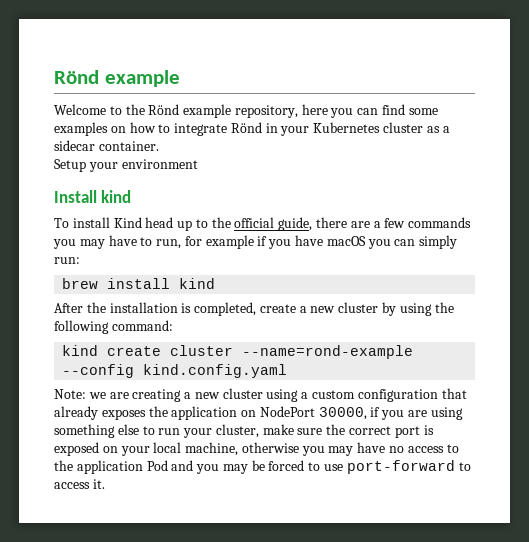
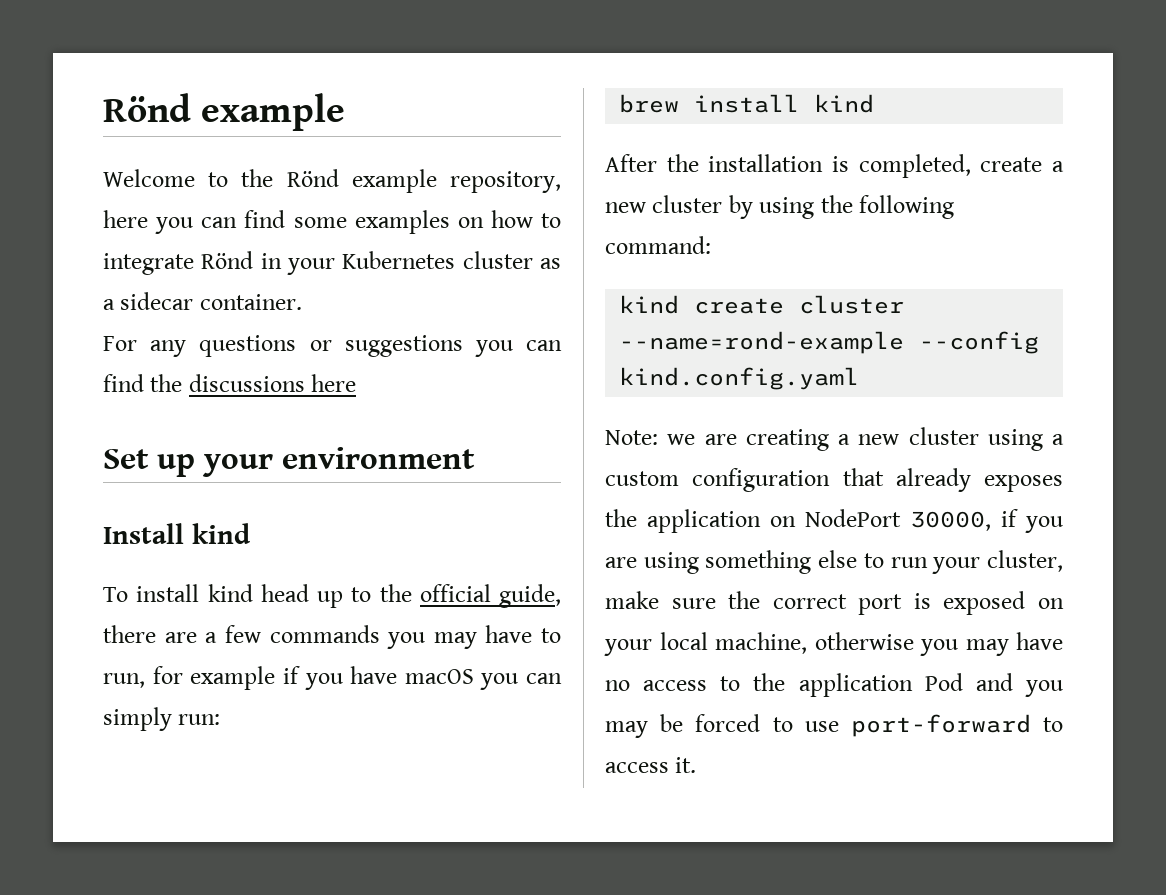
[54,159,86,172] Setup -> [103,335,562,357] [103,374,357,392] [103,449,195,477] For any questions or suggestions you can find the discussions here // Set up
[113,217,142,228] Kind -> [207,584,253,602] kind

